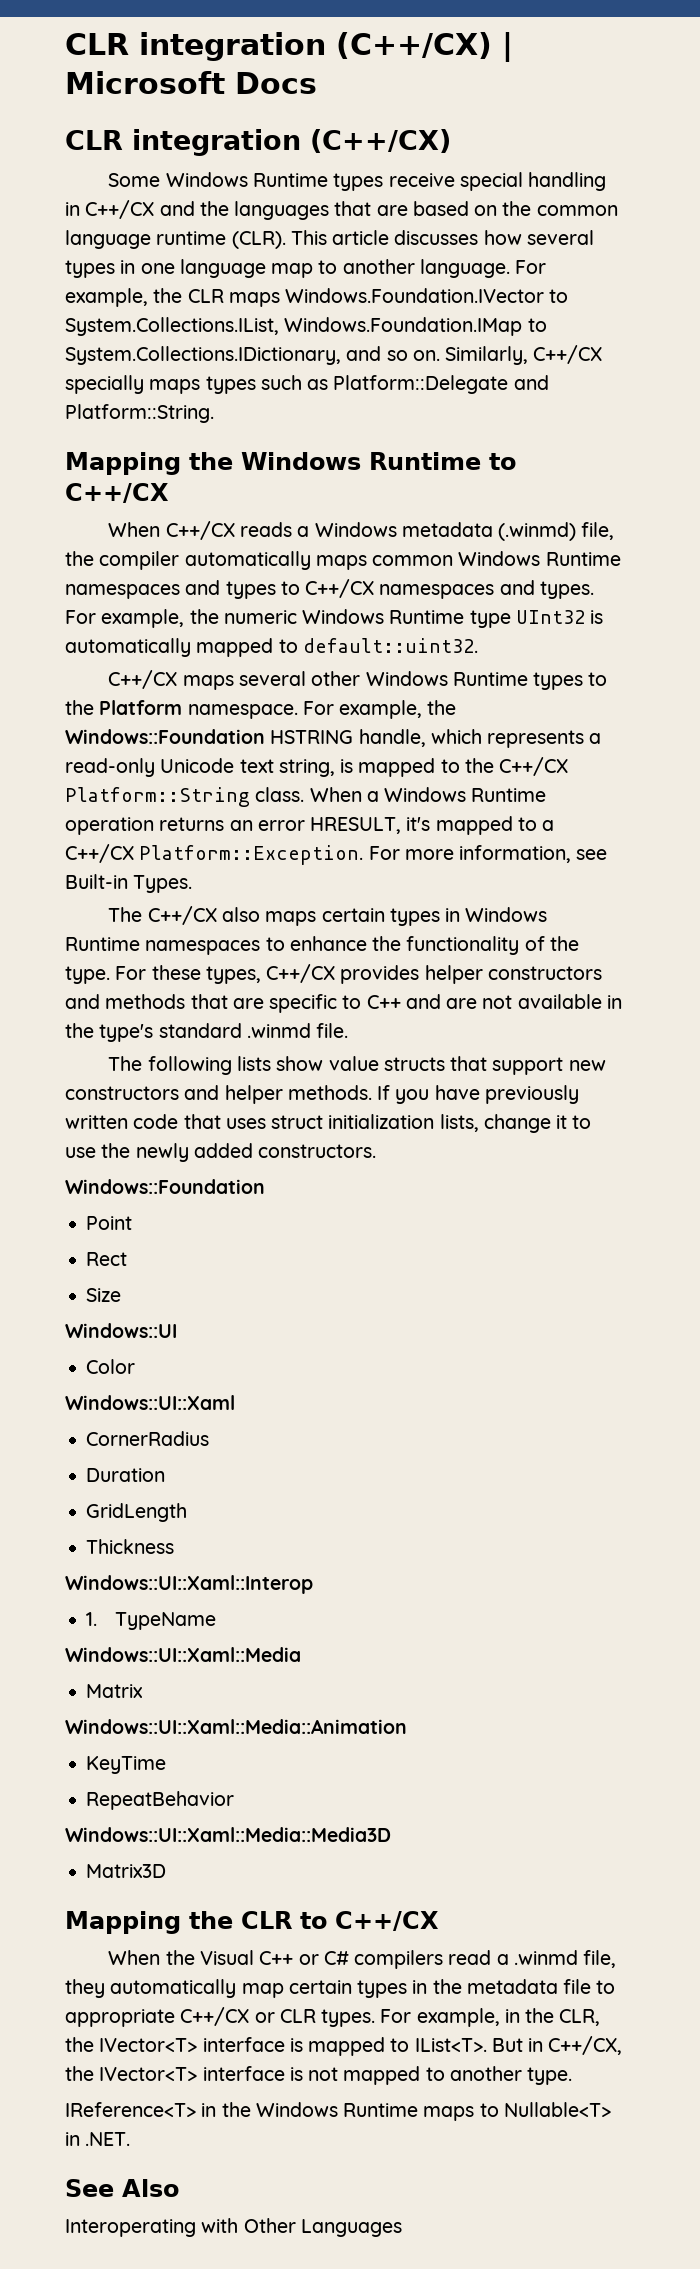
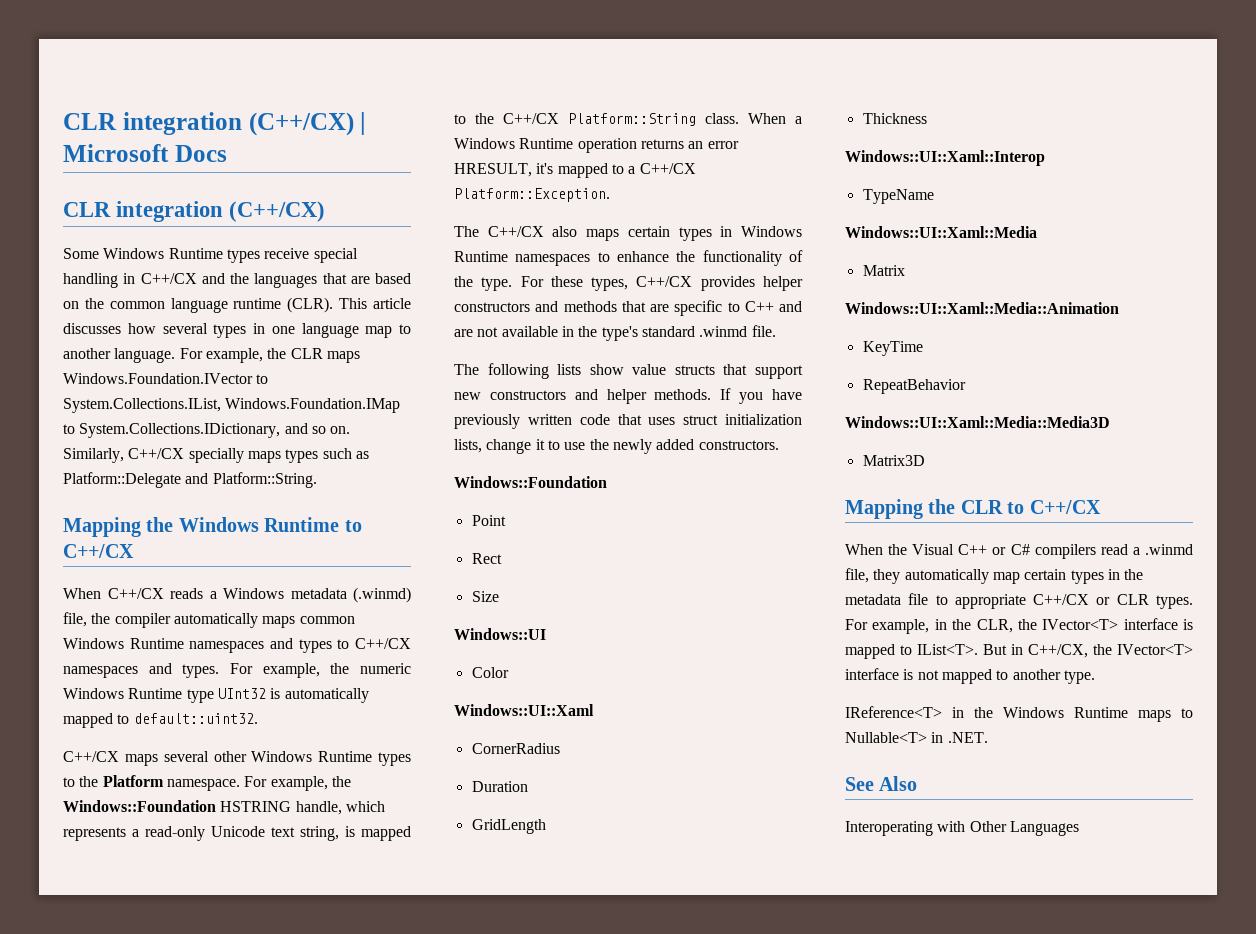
[368,845,608,863] [65,874,193,893] For more information, see Built-in Types. -> (610, 195) none
[86,1612,98,1626] 1. -> (1045, 158) none

